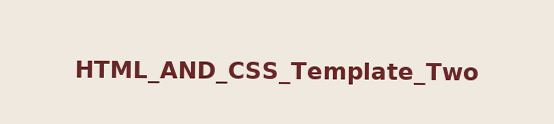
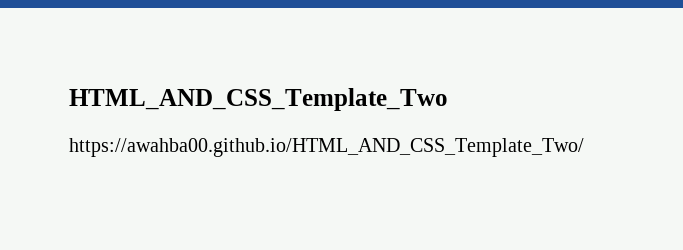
(479, 73) none -> [69,138,584,157] // https://awahba00.github.io/HTML_AND_CSS_Template_Two/

